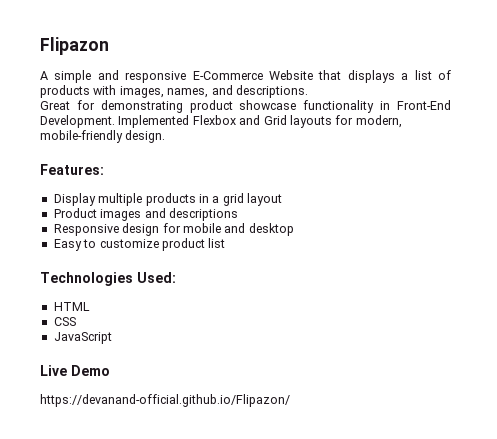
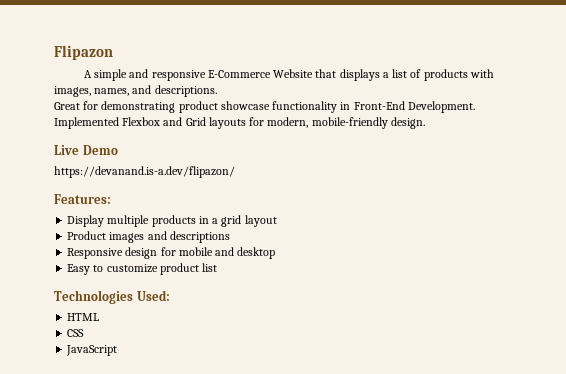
(166, 136) none -> [54,145,118,155] [54,166,235,178] // Live Demo // https://devanand.is-a.dev/flipazon/
[40,365,110,376] [40,394,290,407] // Live Demo // https://devanand-official.github.io/Flipazon/ -> (118, 350) none

